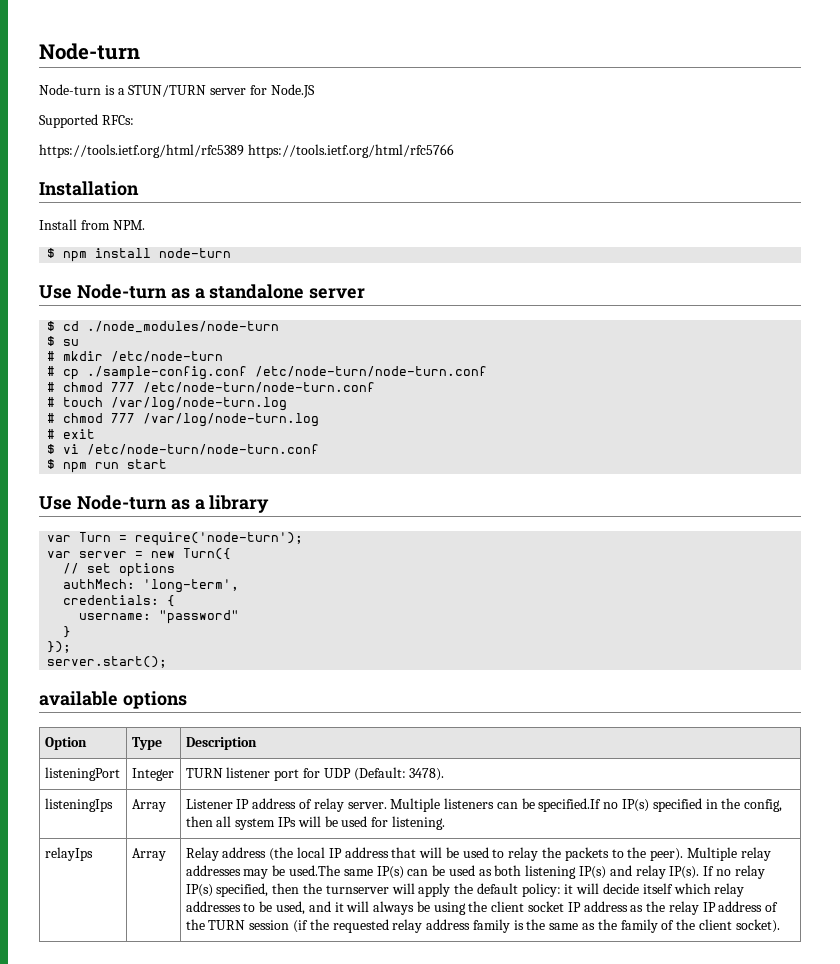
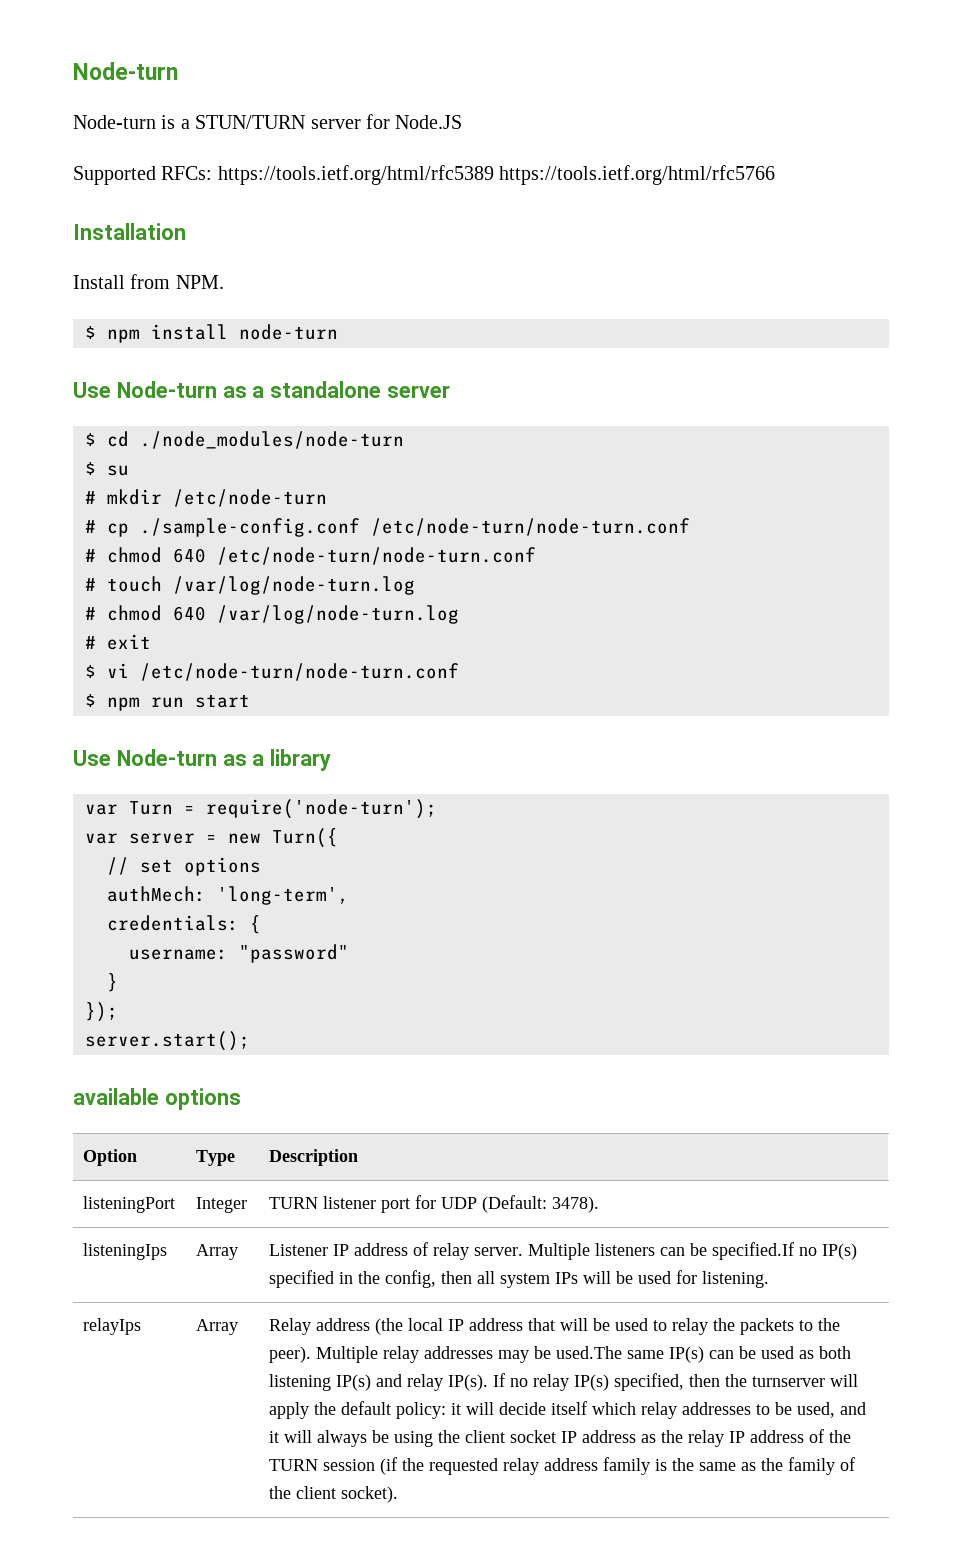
(134, 120) // -> (213, 173) none
[111,382,136,392] 777 -> [173,548,206,563] 640
[111,413,136,423] 777 -> [173,606,206,621] 640

